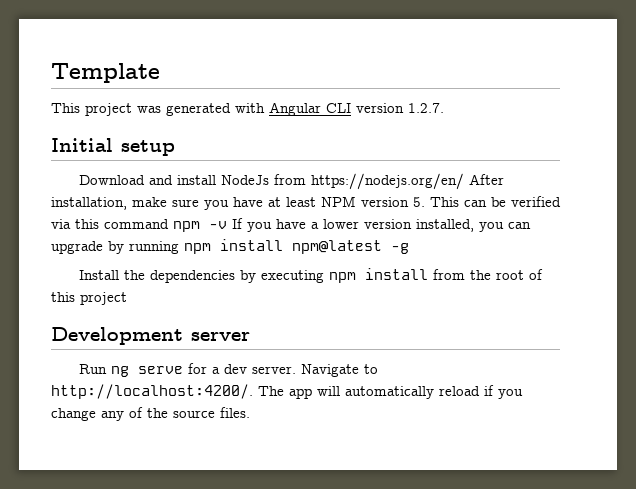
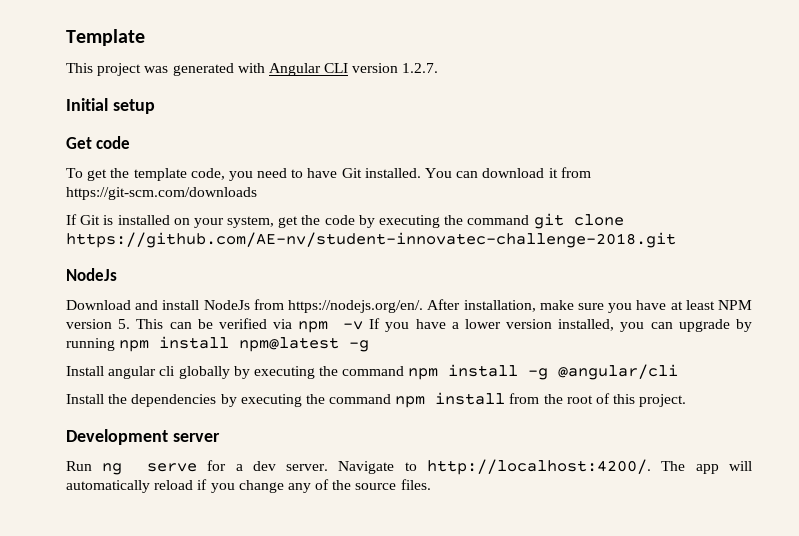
(175, 148) none -> [66,136,131,149] [66,167,591,181] [66,187,257,200] [66,213,624,229] [66,232,676,248] [66,268,117,281] // Get code // To get the template code, you need to have Git installed. You can download it from https://git-scm.com/downloads // If Git is installed on your system, get the code by executing the command git clone https://github.com/AE-nv/student-innovatec-challenge-2018.git // NodeJs
[311,173,465,190] https://nodejs.org/en/ -> [288,300,424,313] https://nodejs.org/en/.
[75,219,169,229] this command -> (293, 324) none
(409, 248) none -> [66,364,679,380] // Install angular cli globally by executing the command npm install -g @angular/cli
(325, 276) none -> [305,394,392,404] the command
[80,292,127,305] project -> [639,394,687,407] project.

